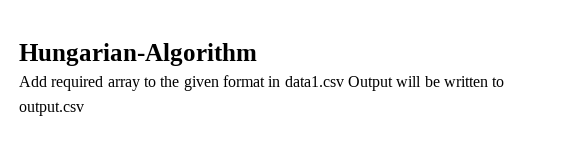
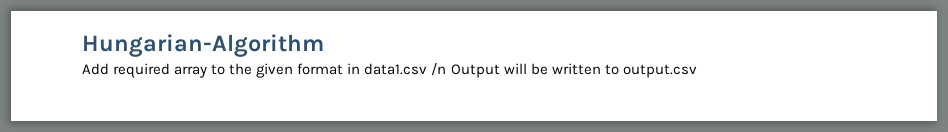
(344, 81) none -> [431,63,447,76] /n

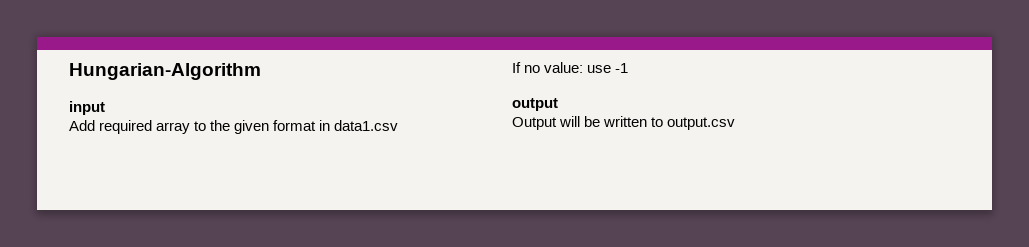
(324, 45) none -> [69,101,105,115] // input
[431,63,447,76] /n -> [512,62,629,73] [512,98,558,111] // If no value: use -1 // output //

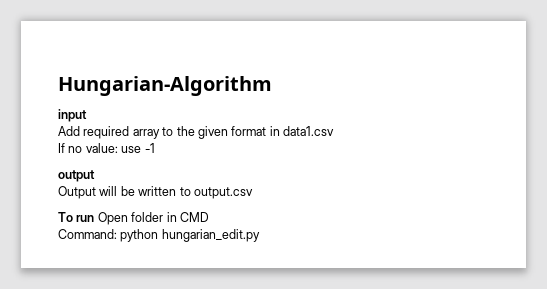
(736, 123) none -> [58,212,209,225] [58,229,260,242] // To run Open folder in CMD // Command: python hungarian_edit.py

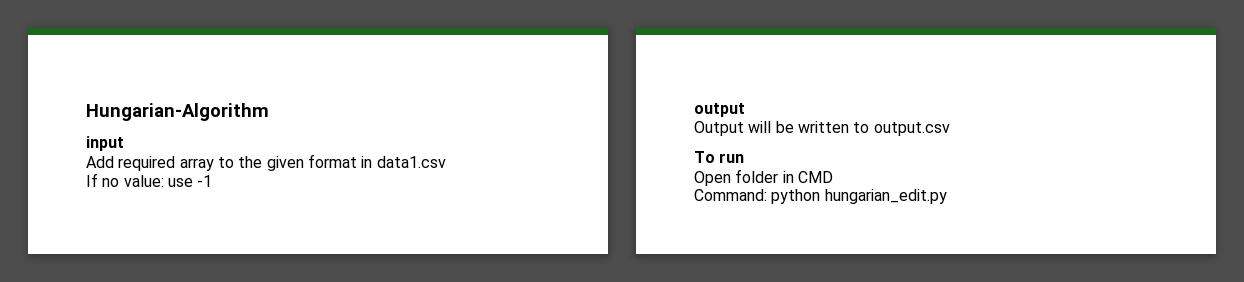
(95, 218) none -> (745, 158) //

